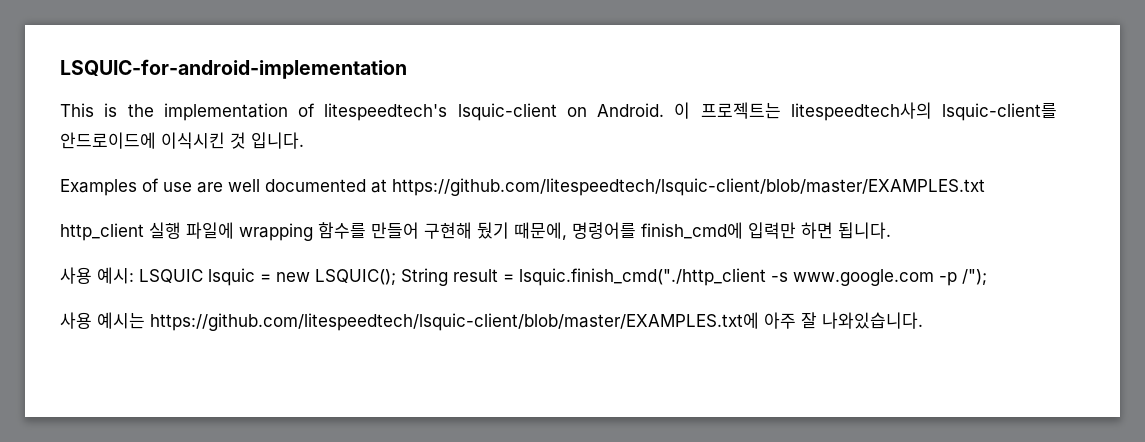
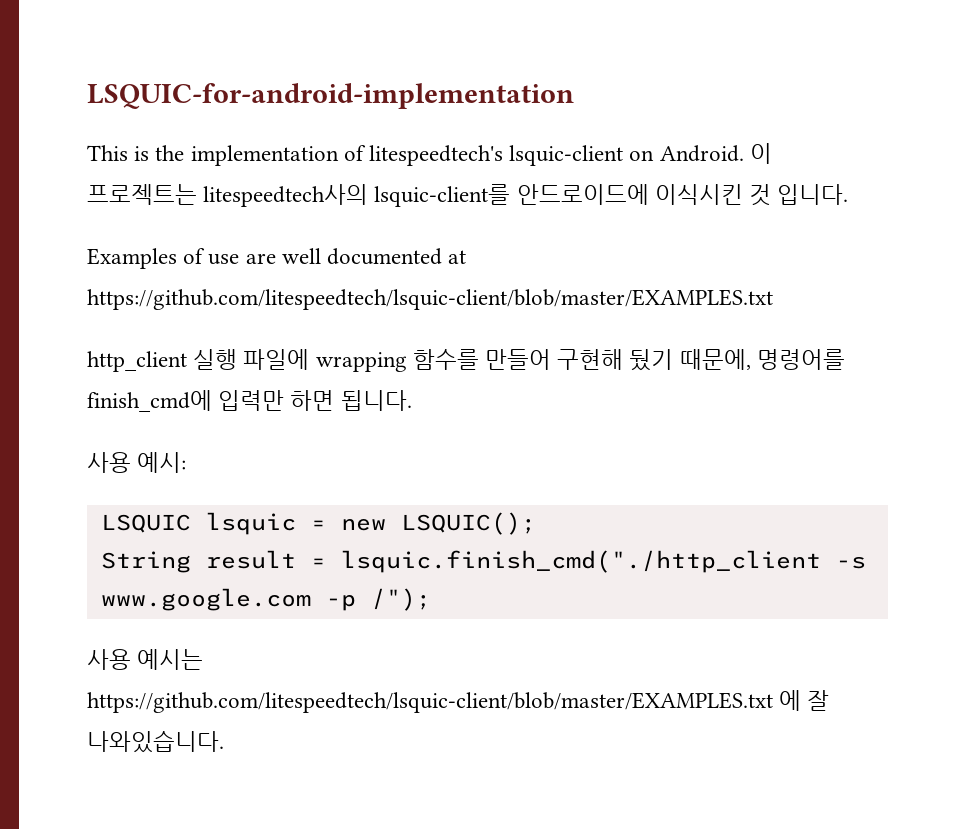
(134, 275) none -> (187, 462) //
(396, 277) none -> (536, 523) //
[150,312,796,331] https://github.com/litespeedtech/lsquic-client/blob/master/EXAMPLES.txt에 아주 -> [87,690,802,713] https://github.com/litespeedtech/lsquic-client/blob/master/EXAMPLES.txt 에

